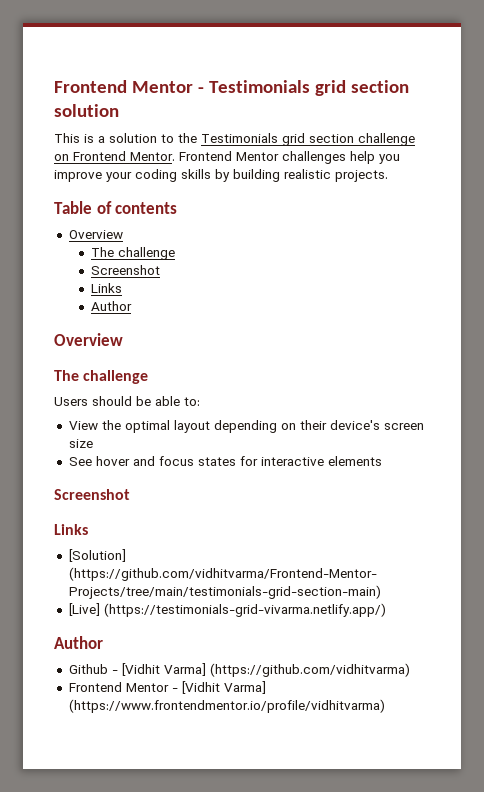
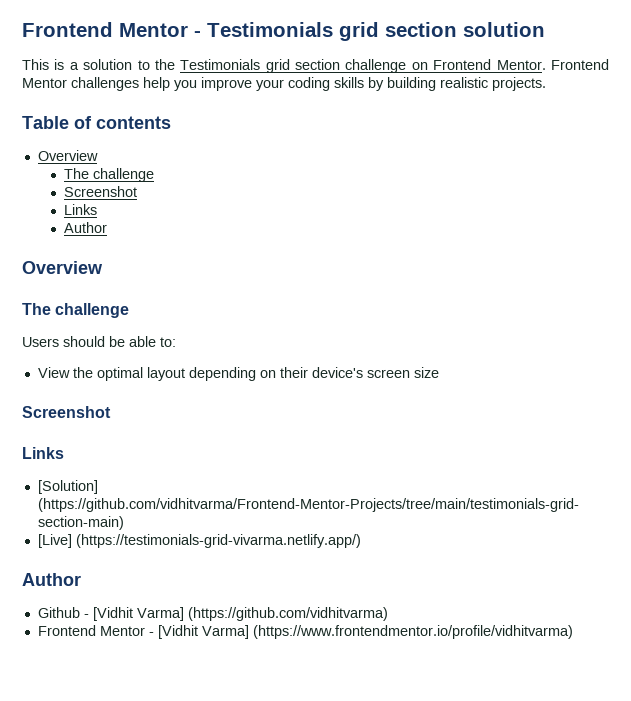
[68,456,382,466] // See hover and focus states for interactive elements -> (439, 372) none

